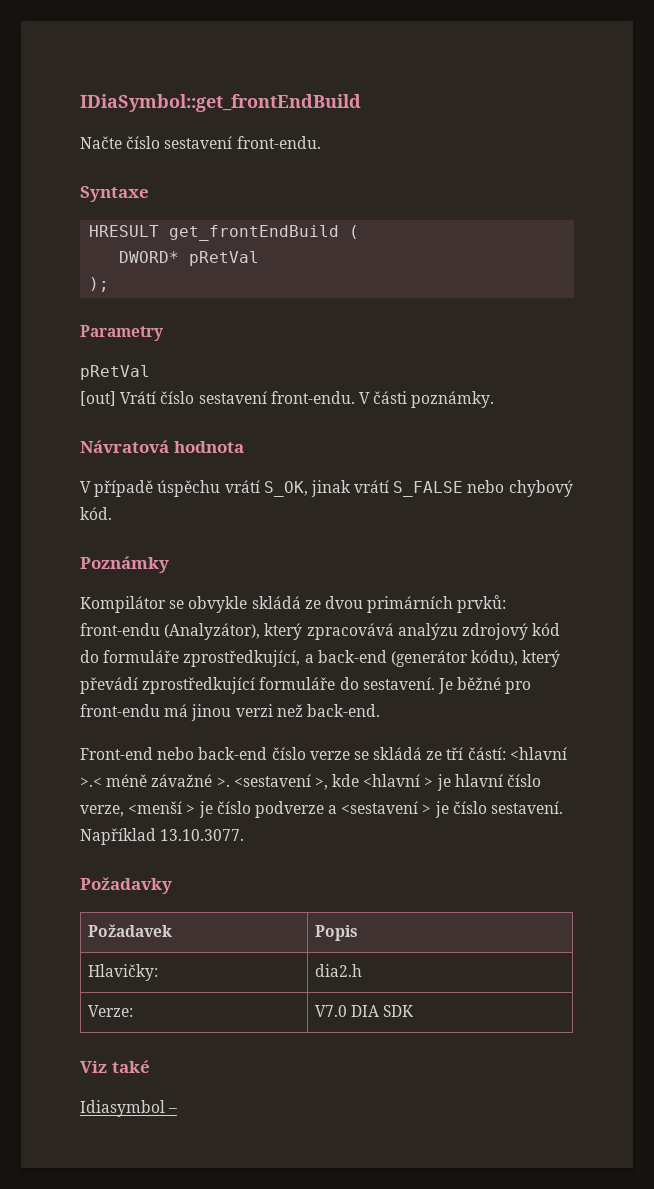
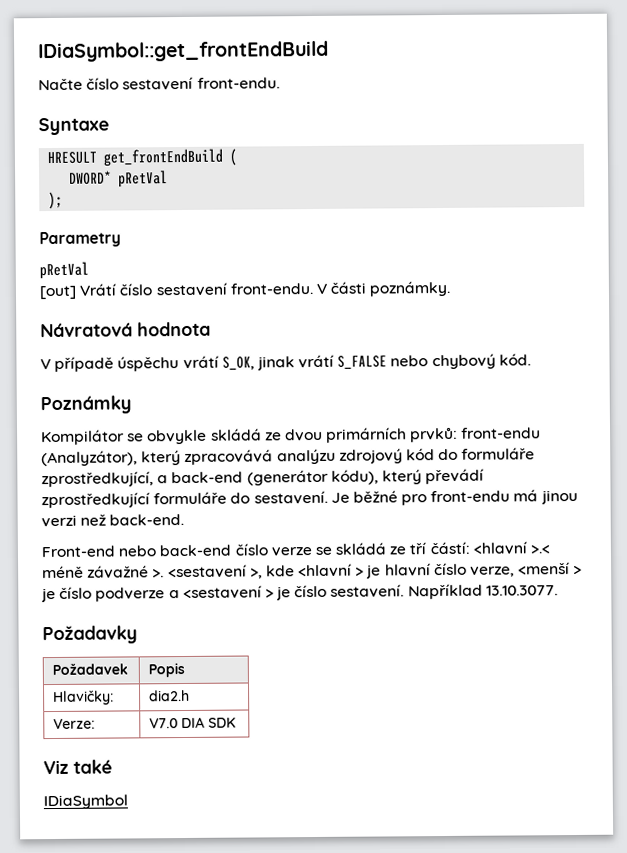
[80,1100,178,1117] Idiasymbol – -> [43,794,128,810] IDiaSymbol

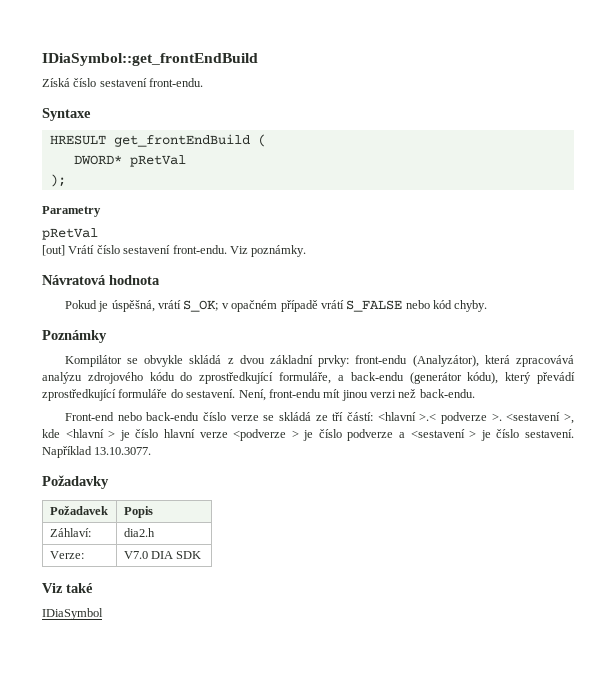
[38,78,83,91] Načte -> [42,78,70,87] Získá
[315,281,367,294] V části -> [229,246,248,254] Viz
[40,355,295,372] V případě úspěchu vrátí S_OK, jinak -> [64,300,318,312] Pokud je úspěšná, vrátí S_OK; v opačném případě
[431,353,531,370] chybový kód. -> [433,300,488,312] kód chyby.
[264,426,459,443] ze dvou primárních prvků: -> [227,355,350,367] z dvou základní prvky:
[141,450,182,466] který -> [484,355,510,364] která
[338,447,536,464] [41,471,244,488] zdrojový kód do formuláře zprostředkující, a back-end -> [87,372,404,384] zdrojového kódu do zprostředkující formuláře, a back-endu
[330,489,539,506] Je běžné pro front-endu má -> [238,389,341,401] Není, front-endu mít
[109,513,185,526] back-end. -> [419,389,475,398] back-endu.
[159,544,232,557] back-end -> [146,412,200,421] back-endu
[42,565,150,579] méně závažné -> [440,412,487,424] podverze
[384,562,571,577] hlavní číslo verze, <menší -> [135,429,287,441] číslo hlavní verze <podverze
[53,690,115,706] Hlavičky: -> [49,528,91,537] Záhlaví:

